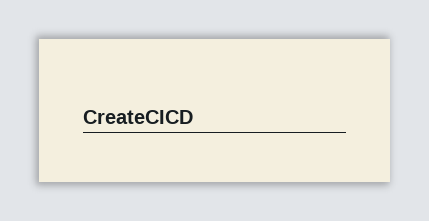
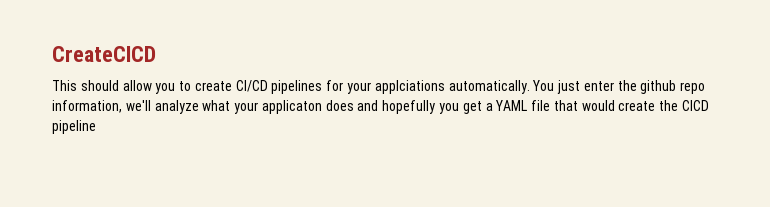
(193, 117) none -> [52,80,706,94] [52,100,710,114] [52,120,96,134] // This should allow you to create CI/CD pipelines for your applciations automatically. You just enter the github repo information, we'll analyze what your applicaton does and hopefully you get a YAML file that would create the CICD pipeline

